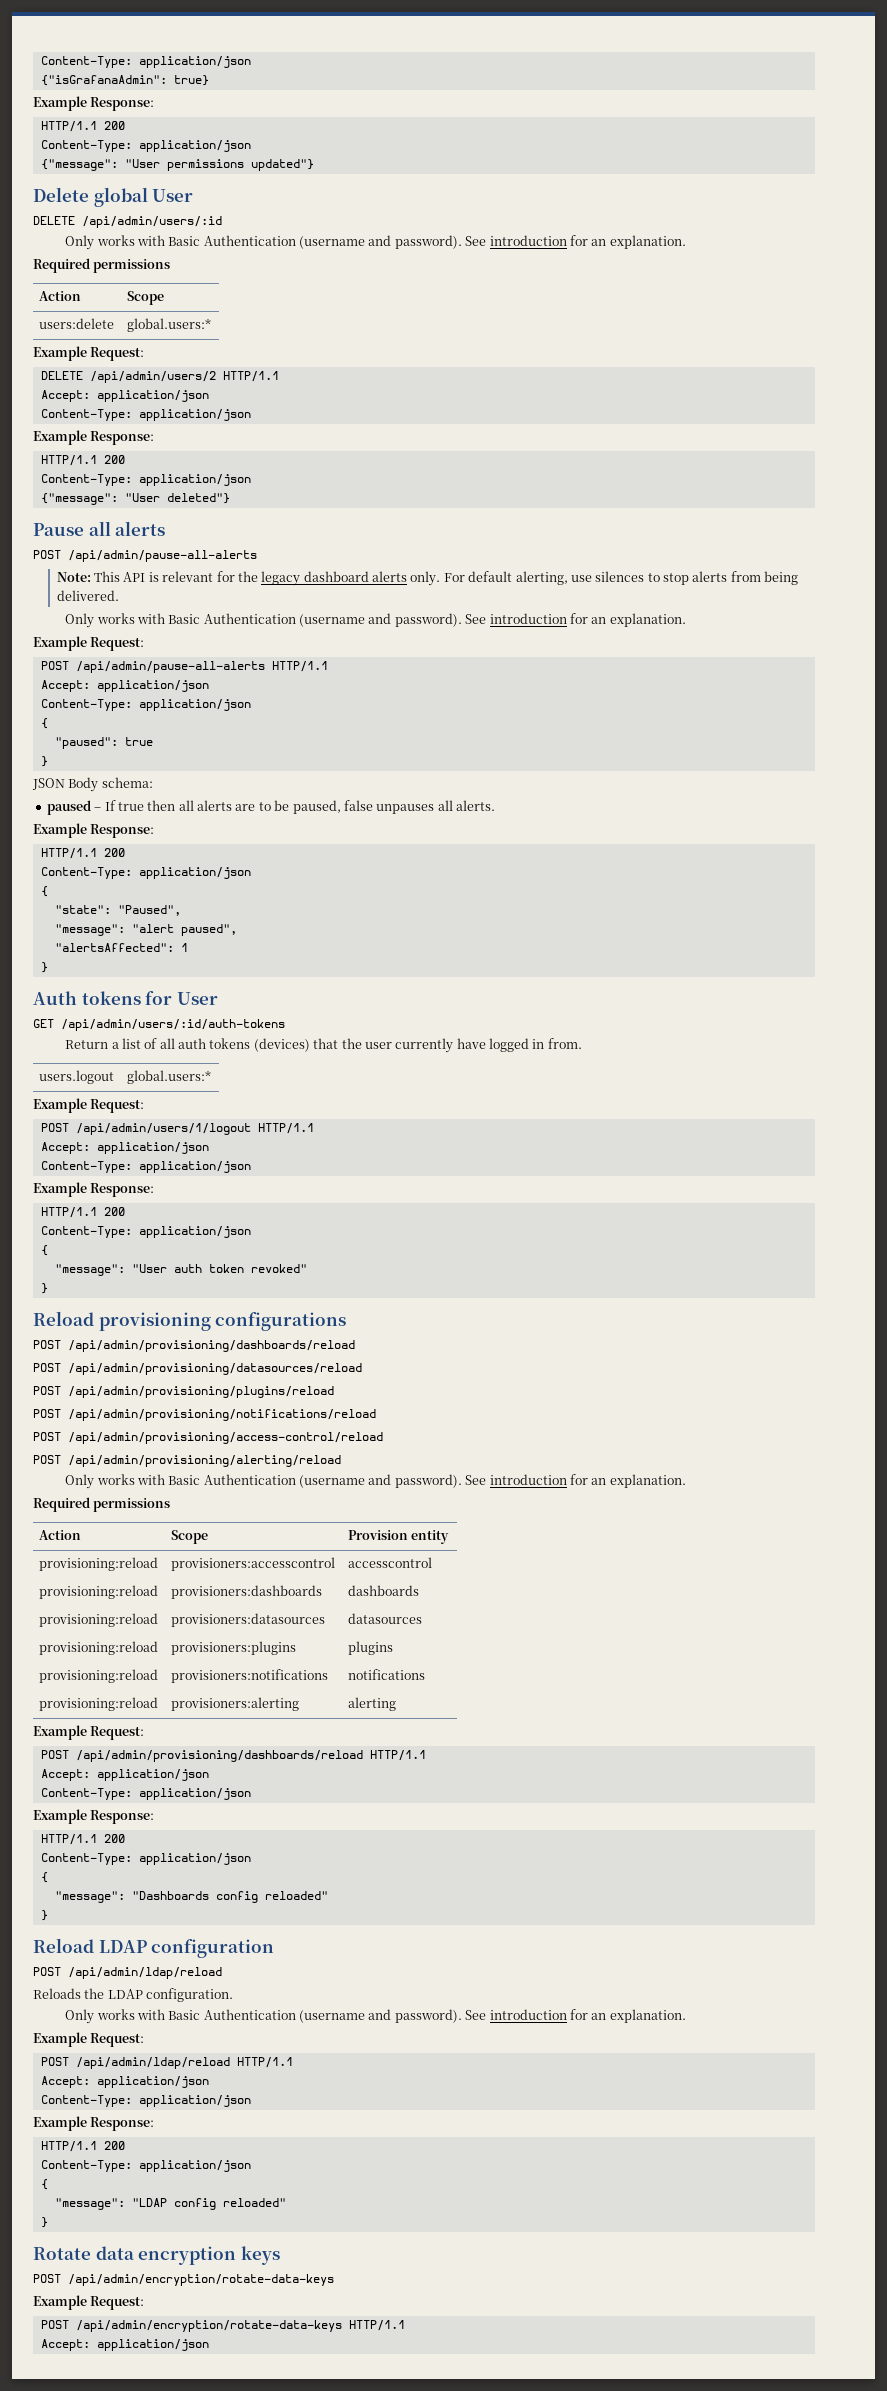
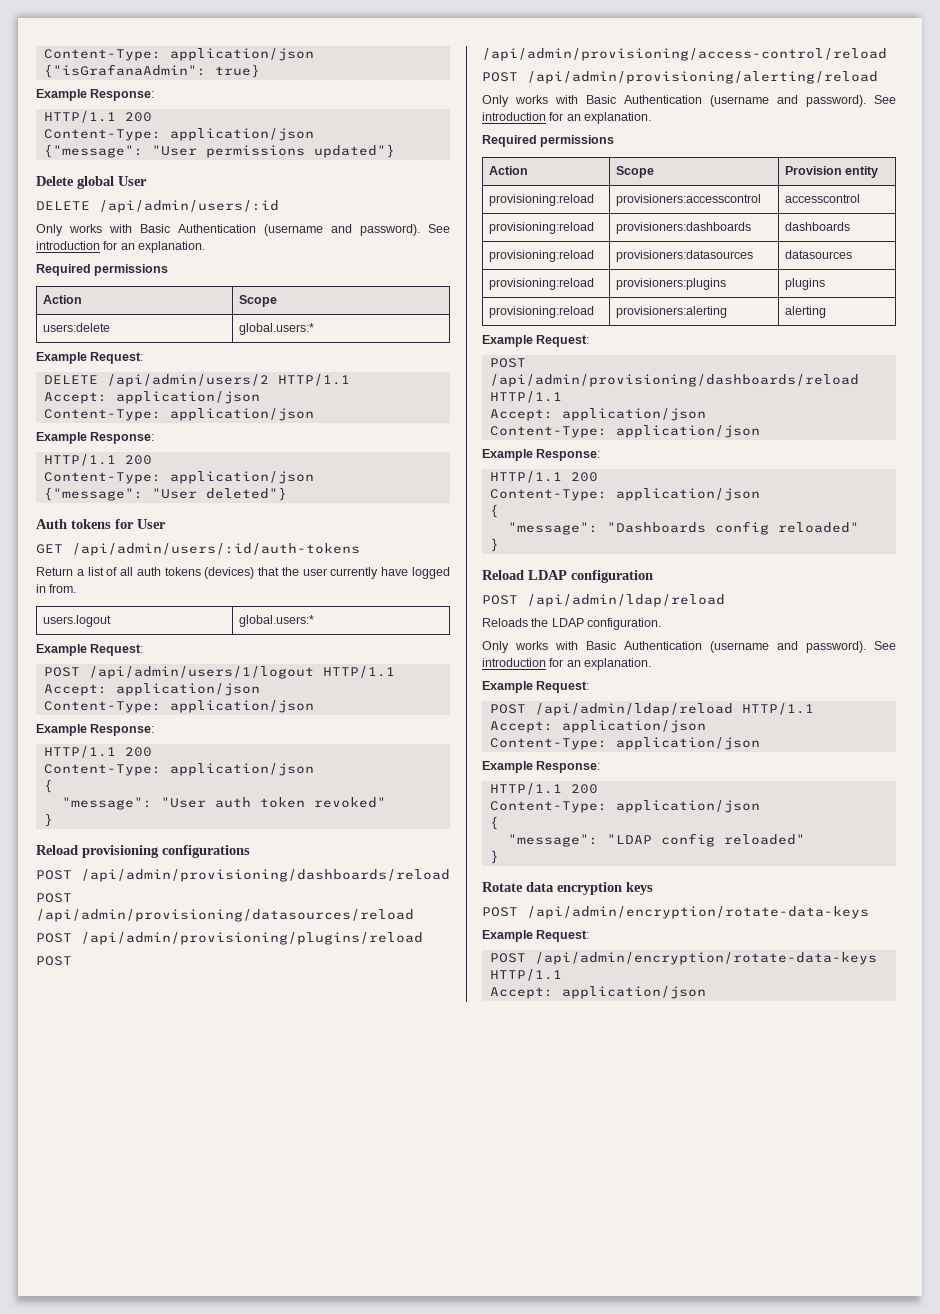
[33,521,166,536] [33,550,257,562] [56,571,799,586] [56,590,119,601] [65,613,686,628] [33,636,145,651] [40,661,328,673] [40,680,209,692] [40,699,251,711] [40,718,48,729] [54,737,153,749] [40,756,48,767] [32,777,153,792] [46,800,495,815] [33,823,155,838] [40,848,125,859] [40,867,251,879] [40,886,48,897] [54,905,181,916] [54,924,237,936] [54,943,188,952] [40,962,48,973] // Pause all alerts // POST /api/admin/pause-all-alerts // Note: This API is relevant for the legacy dashboard alerts only. For default alerting, use silences to stop alerts from being delivered. // Only works with Basic Authentication (username and password). See introduction for an explanation. // Example Request: // POST /api/admin/pause-all-alerts HTTP/1.1 // Accept: application/json // Content-Type: application/json // { // "paused": true // } // JSON Body schema: // paused – If true then all alerts are to be paused, false unpauses all alerts. // Example Response: // HTTP/1.1 200 // Content-Type: application/json // { // "state": "Paused", // "message": "alert paused", // "alertsAffected": 1 // } -> (287, 494) none
[33,1409,376,1421] // POST /api/admin/provisioning/notifications/reload -> (423, 938) none
[39,1669,159,1683] [171,1669,329,1683] [348,1669,426,1680] // provisioning:reload | provisioners:notifications | notifications -> (826, 284) none

